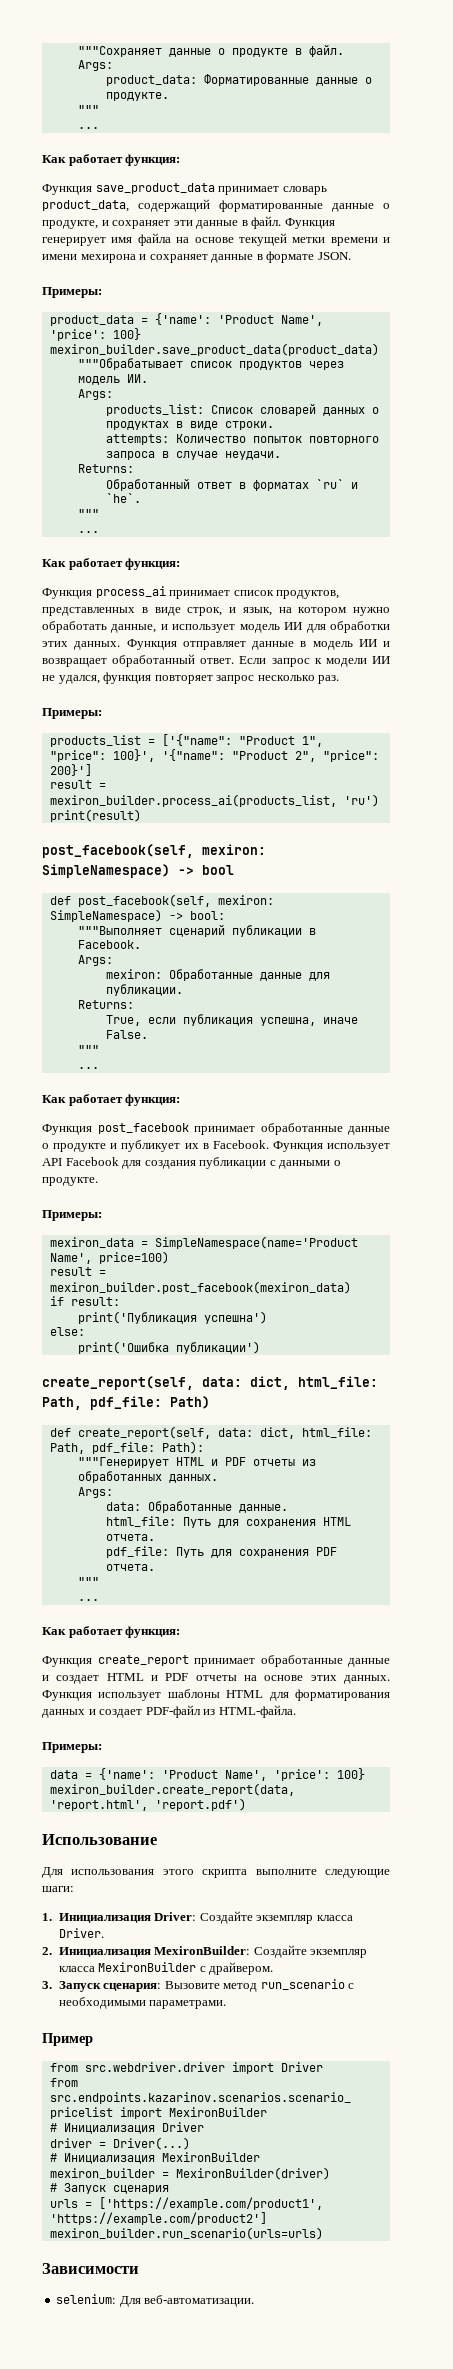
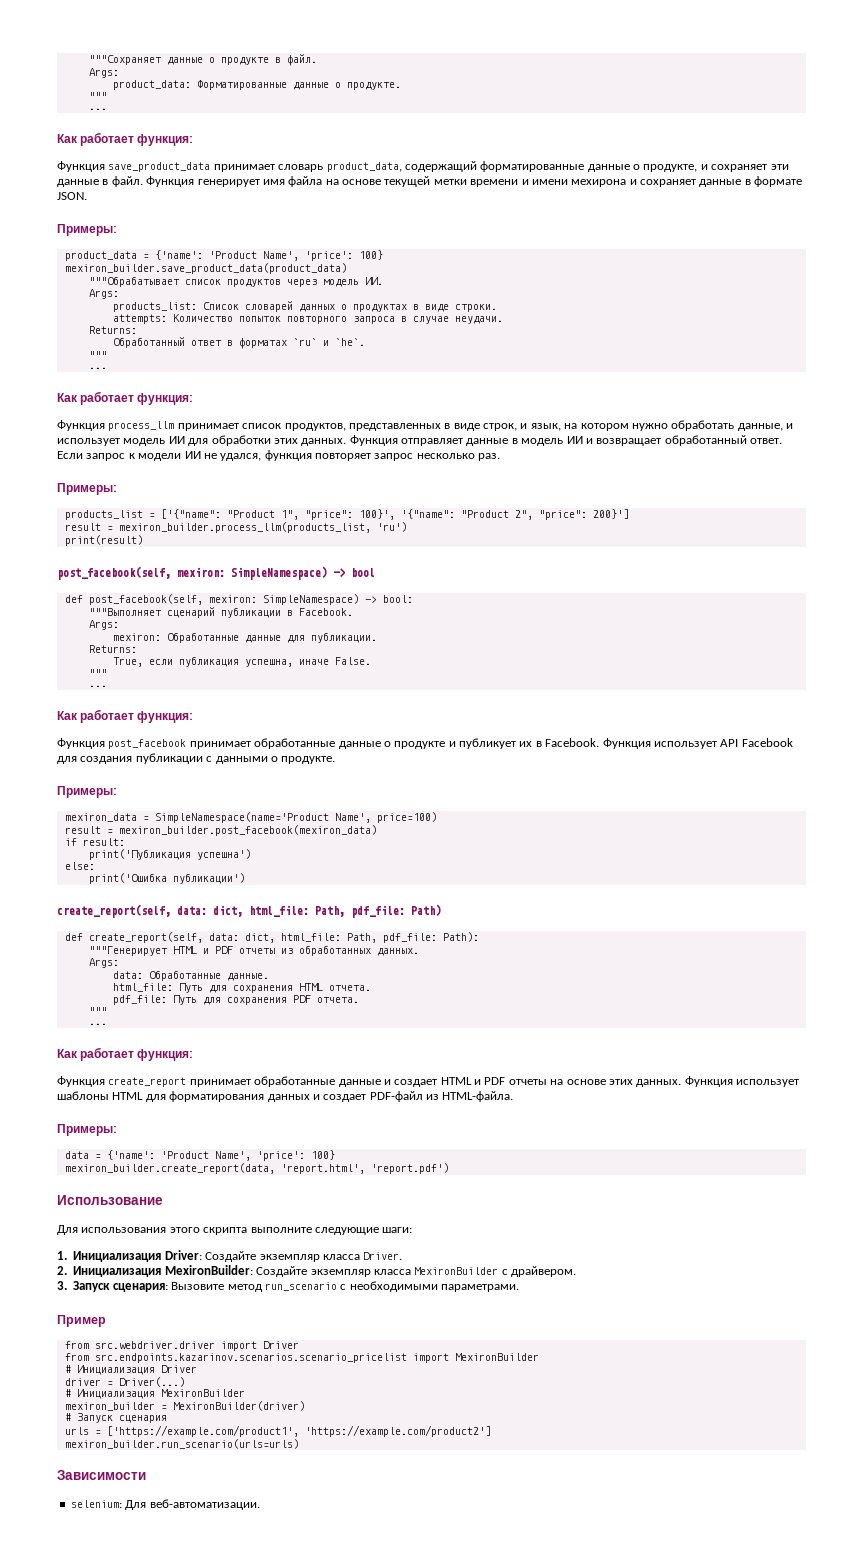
[95,586,166,598] process_ai -> [108,421,175,431] process_llm
[49,794,337,807] mexiron_builder.process_ai(products_list, -> [118,522,371,533] mexiron_builder.process_llm(products_list,

